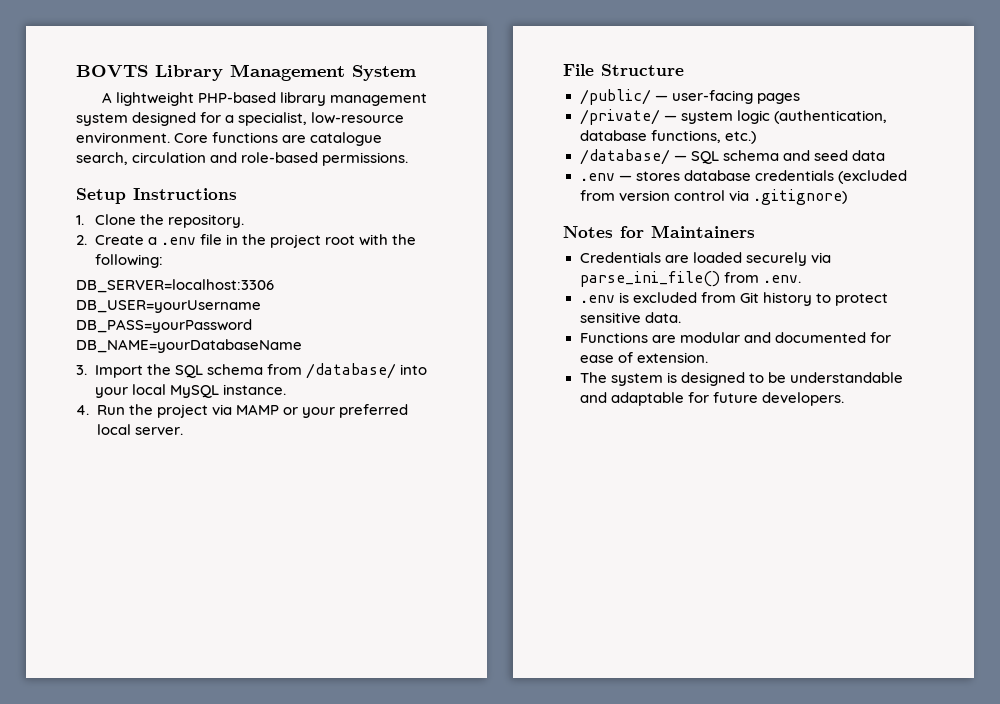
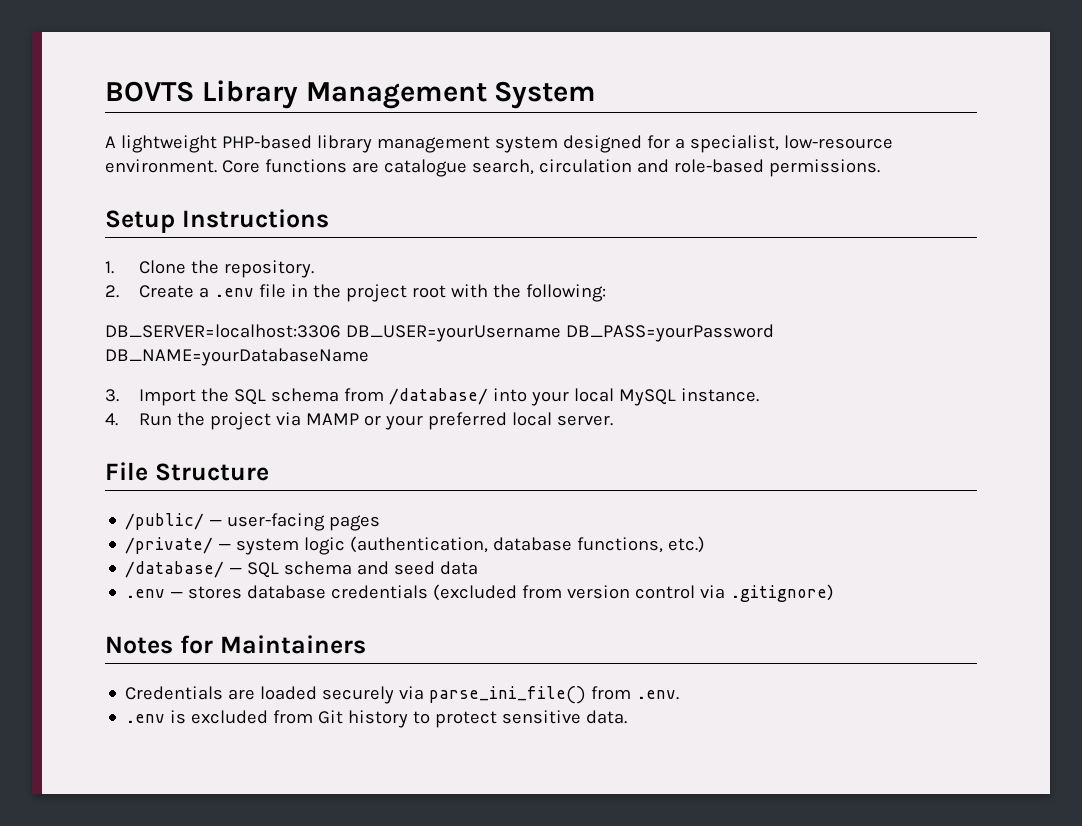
[579,332,891,343] [579,352,708,363] [579,372,903,386] [579,392,844,406] // Functions are modular and documented for ease of extension. // The system is designed to be understandable and adaptable for future developers. -> (628, 717) none

